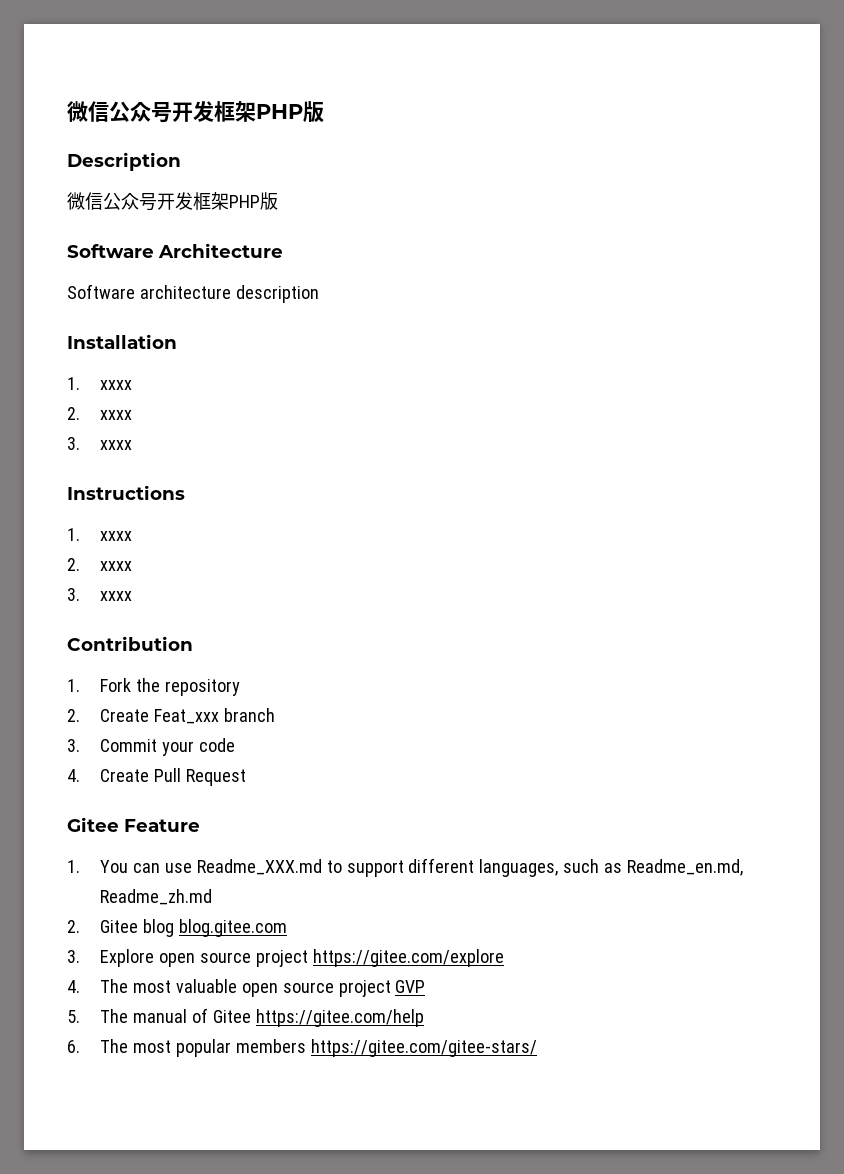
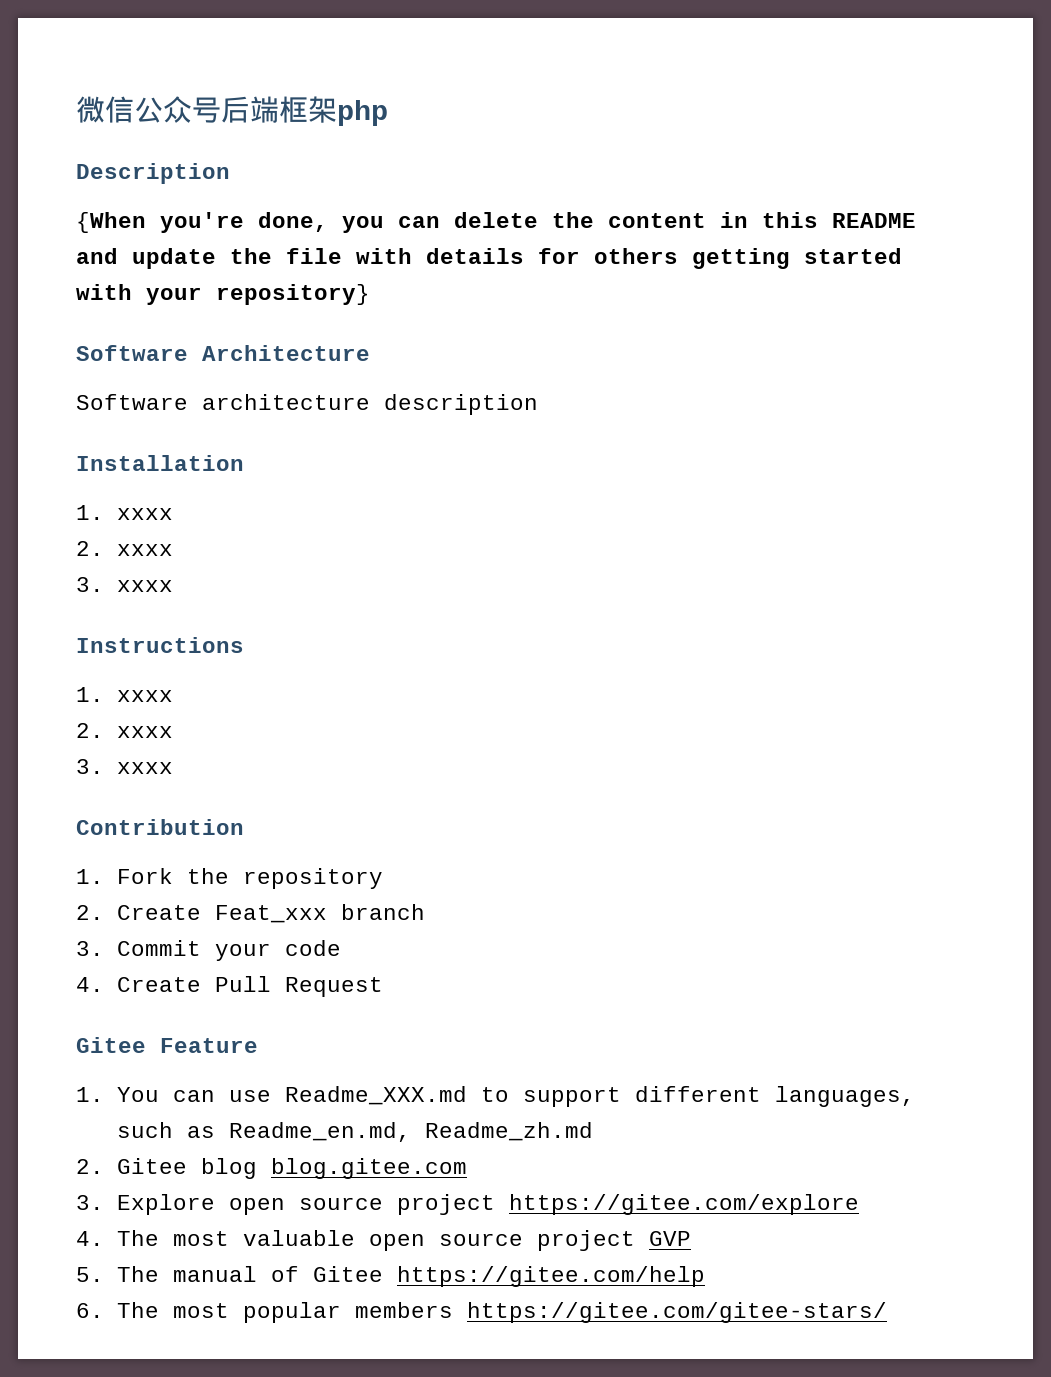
[67,101,324,123] [67,152,181,171] [67,192,278,211] 微信公众号开发框架PHP版 // Description // 微信公众号开发框架PHP版 -> [76,96,388,126] [76,163,230,184] [76,212,916,233] [76,248,902,269] [76,284,370,305] 微信公众号后端框架php // Description // {When you're done, you can delete the content in this README and update the file with details for others getting started with your repository}

